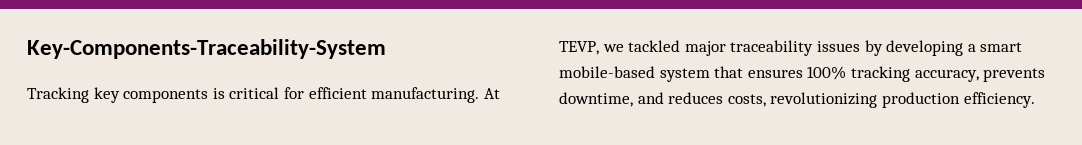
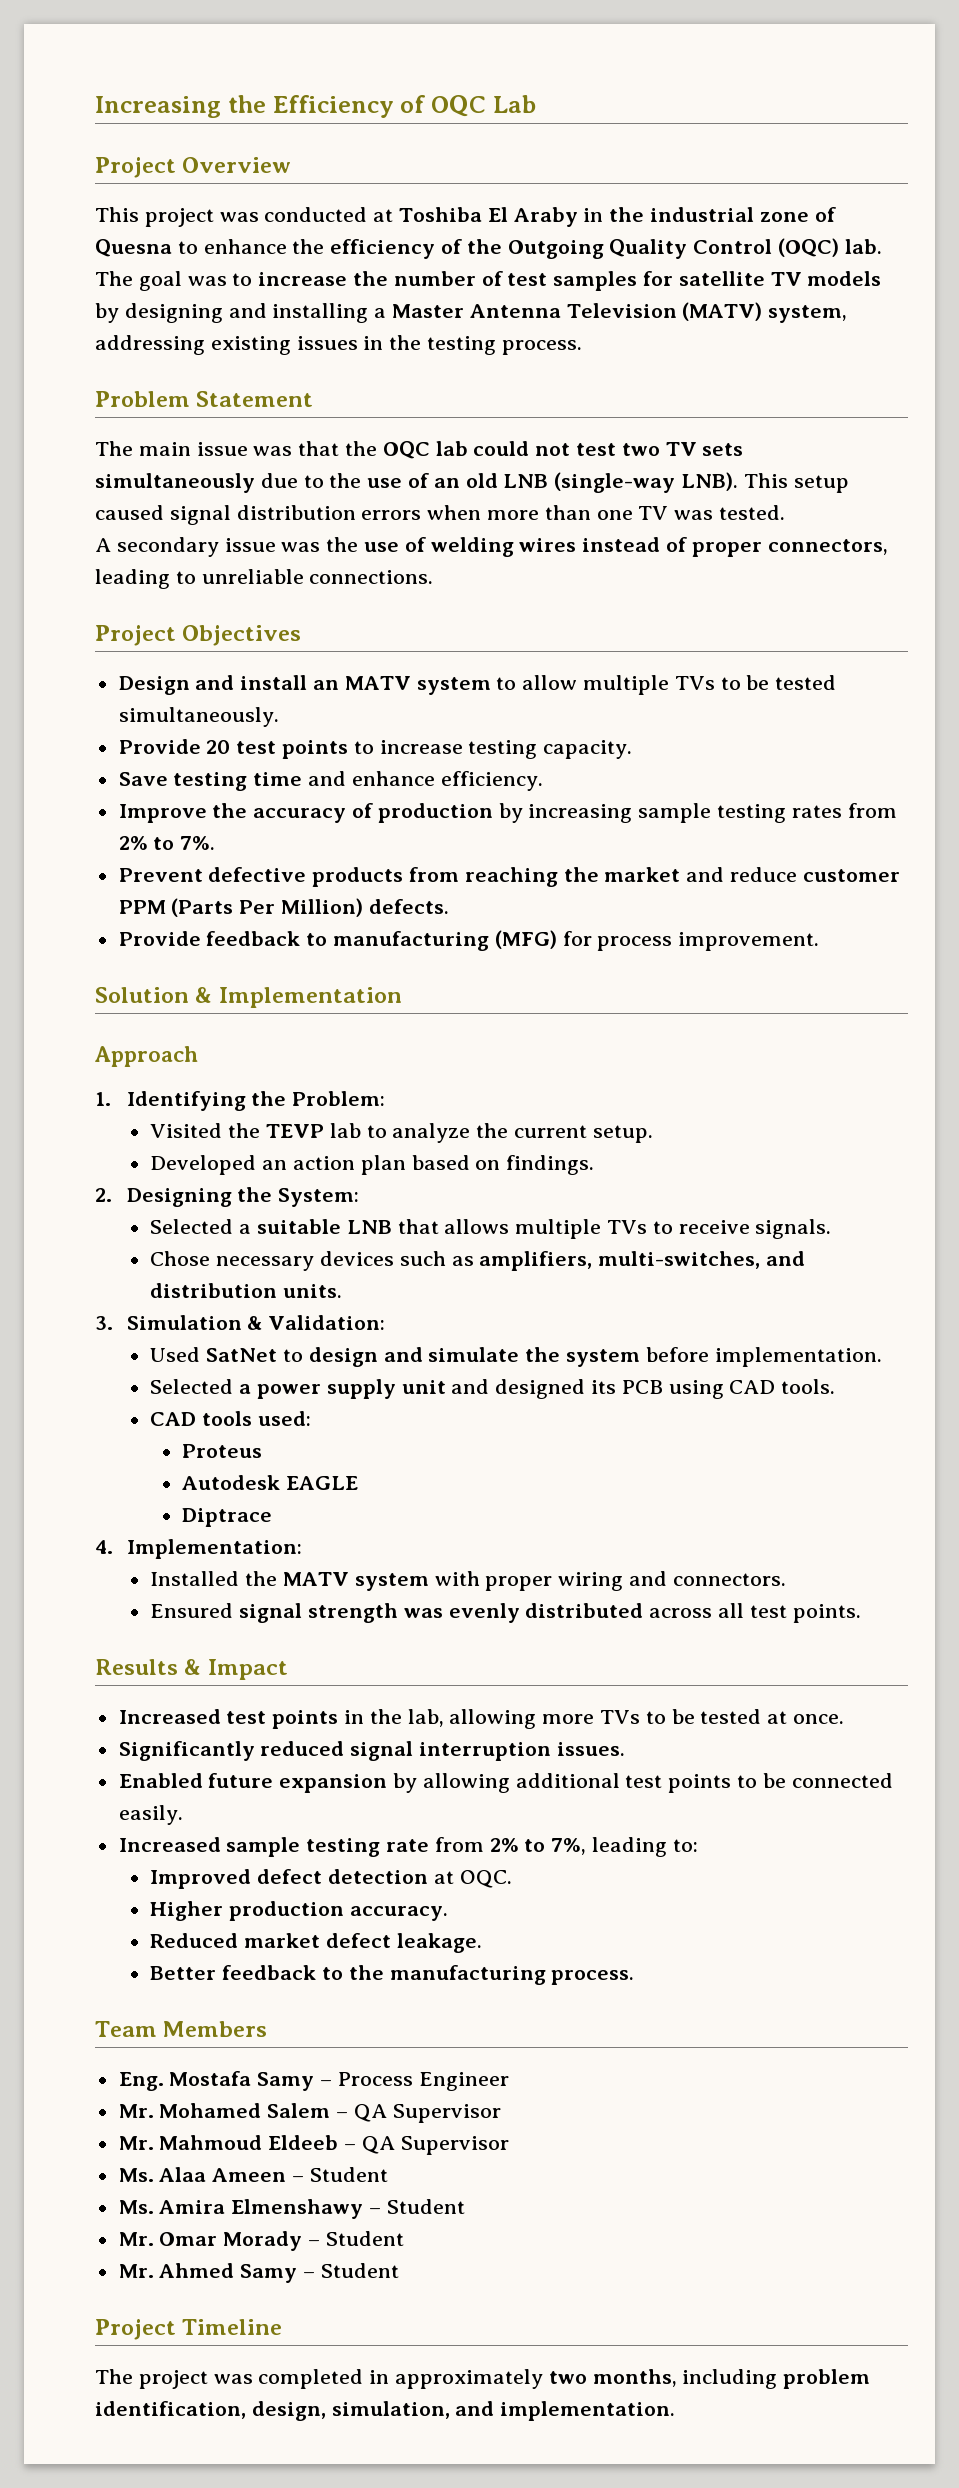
[27,39,386,59] [27,87,500,103] [559,40,1023,56] [559,66,1046,82] [559,92,1035,108] Key-Components-Traceability-System // Tracking key components is critical for efficient manufacturing. At TEVP, we tackled major traceability issues by developing a smart mobile-based system that ensures 100% tracking accuracy, prevents downtime, and reduces costs, revolutionizing production efficiency. -> [95,95,536,118] [95,157,292,178] [95,207,836,227] [95,238,882,259] [95,271,882,291] [95,302,848,323] [95,335,582,355] [95,391,314,407] [95,441,744,459] [95,472,849,493] [95,505,786,525] [95,537,888,557] [95,569,434,589] [95,625,302,646] [118,675,837,695] [118,707,279,727] [118,739,633,759] [118,771,543,791] [118,803,897,823] [118,836,216,850] [118,867,900,887] [118,898,449,917] [118,930,820,951] [95,987,402,1008] [94,1046,198,1067] [95,1091,386,1111] [150,1123,653,1143] [150,1155,595,1175] [95,1187,360,1207] [150,1219,832,1239] [150,1251,805,1271] [150,1283,343,1298] [95,1315,386,1330] [150,1347,882,1367] [150,1379,836,1399] [150,1411,311,1426] [181,1444,262,1458] [181,1475,358,1490] [181,1508,272,1527] [95,1539,302,1559] [150,1571,786,1591] [150,1603,861,1623] [95,1659,288,1680] [118,1709,845,1729] [118,1741,625,1761] [118,1773,893,1793] [118,1805,183,1825] [118,1837,698,1857] [150,1869,512,1889] [150,1901,448,1921] [150,1933,482,1953] [150,1965,635,1985] [95,2021,268,2037] [118,2071,509,2091] [118,2103,501,2123] [118,2135,509,2155] [118,2167,388,2182] [118,2199,465,2219] [118,2231,404,2251] [118,2263,399,2283] [95,2319,283,2340] [95,2369,871,2389] [95,2401,676,2421] Increasing the Efficiency of OQC Lab // Project Overview // This project was conducted at Toshiba El Araby in the industrial zone of Quesna to enhance the efficiency of the Outgoing Quality Control (OQC) lab. The goal was to increase the number of test samples for satellite TV models by designing and installing a Master Antenna Television (MATV) system, addressing existing issues in the testing process. // Problem Statement // The main issue was that the OQC lab could not test two TV sets simultaneously due to the use of an old LNB (single-way LNB). This setup caused signal distribution errors when more than one TV was tested. // A secondary issue was the use of welding wires instead of proper connectors, leading to unreliable connections. // Project Objectives // Design and install an MATV system to allow multiple TVs to be tested simultaneously. // Provide 20 test points to increase testing capacity. // Save testing time and enhance efficiency. // Improve the accuracy of production by increasing sample testing rates from 2% to 7%. // Prevent defective products from reaching the market and reduce customer PPM (Parts Per Million) defects. // Provide feedback to manufacturing (MFG) for process improvement. // Solution & Implementation // Approach // 1. Identifying the Problem: // Visited the TEVP lab to analyze the current setup. // Developed an action plan based on findings. // 2. Designing the System: // Selected a suitable LNB that allows multiple TVs to receive signals. // Chose necessary devices such as amplifiers, multi-switches, and distribution units. // 3. Simulation & Validation: // Used SatNet to design and simulate the system before implementation. // Selected a power supply unit and designed its PCB using CAD tools. // CAD tools used: // Proteus // Autodesk EAGLE // Diptrace // 4. Implementation: // Installed the MATV system with proper wiring and connectors. // Ensured signal strength was evenly distributed across all test points. // Results & Impact // Increased test points in the lab, allowing more TVs to be tested at once. // Significantly reduced signal interruption issues. // Enabled future expansion by allowing additional test points to be connected easily. // Increased sample testing rate from 2% to 7%, leading to: // Improved defect detection at OQC. // Higher production accuracy. // Reduced market defect leakage. // Better feedback to the manufacturing process. // Team Members // Eng. Mostafa Samy – Process Engineer // Mr. Mohamed Salem – QA Supervisor // Mr. Mahmoud Eldeeb – QA Supervisor // Ms. Alaa Ameen – Student // Ms. Amira Elmenshawy – Student // Mr. Omar Morady – Student // Mr. Ahmed Samy – Student // Project Timeline // The project was completed in approximately two months, including problem identification, design, simulation, and implementation.

